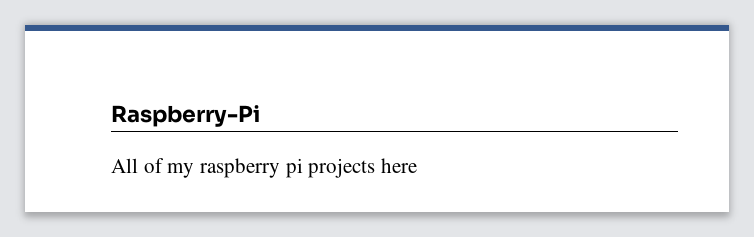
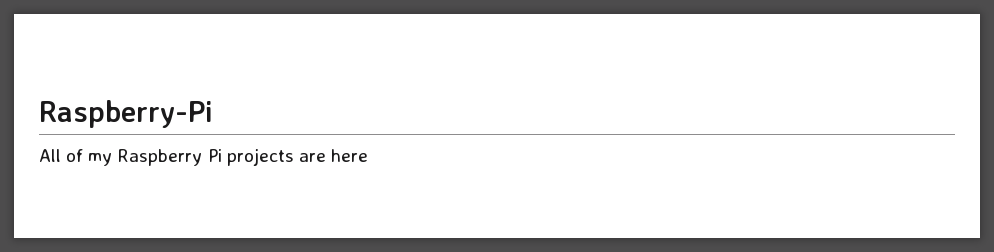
[200,158,376,178] raspberry pi projects -> [117,148,326,166] Raspberry Pi projects are

